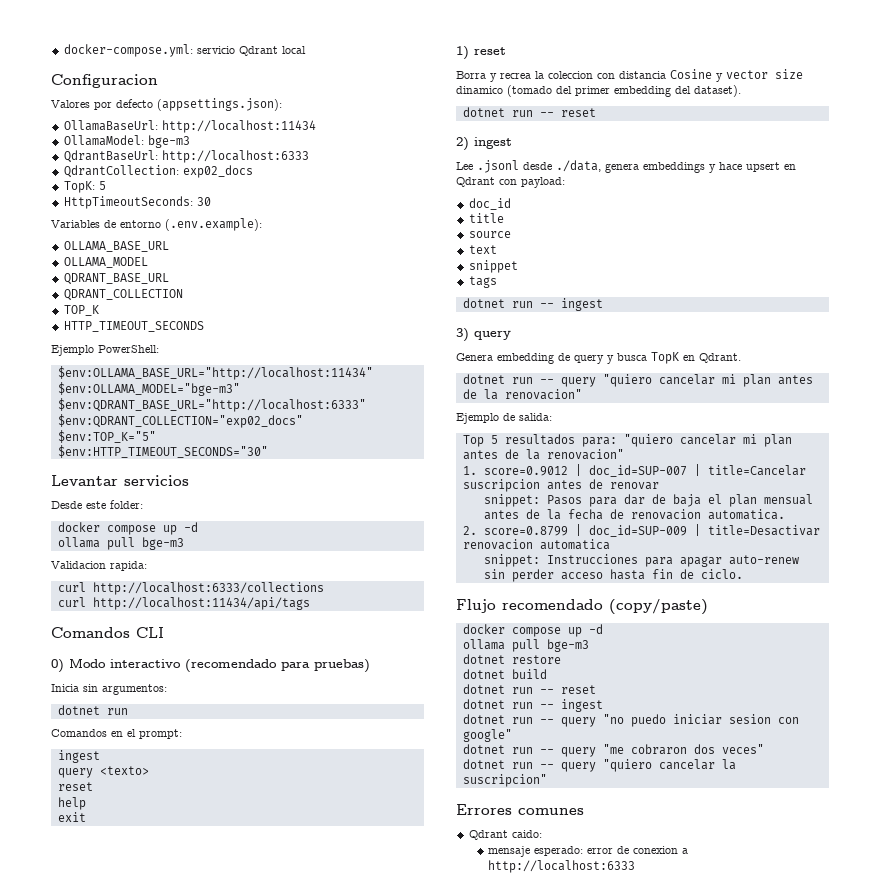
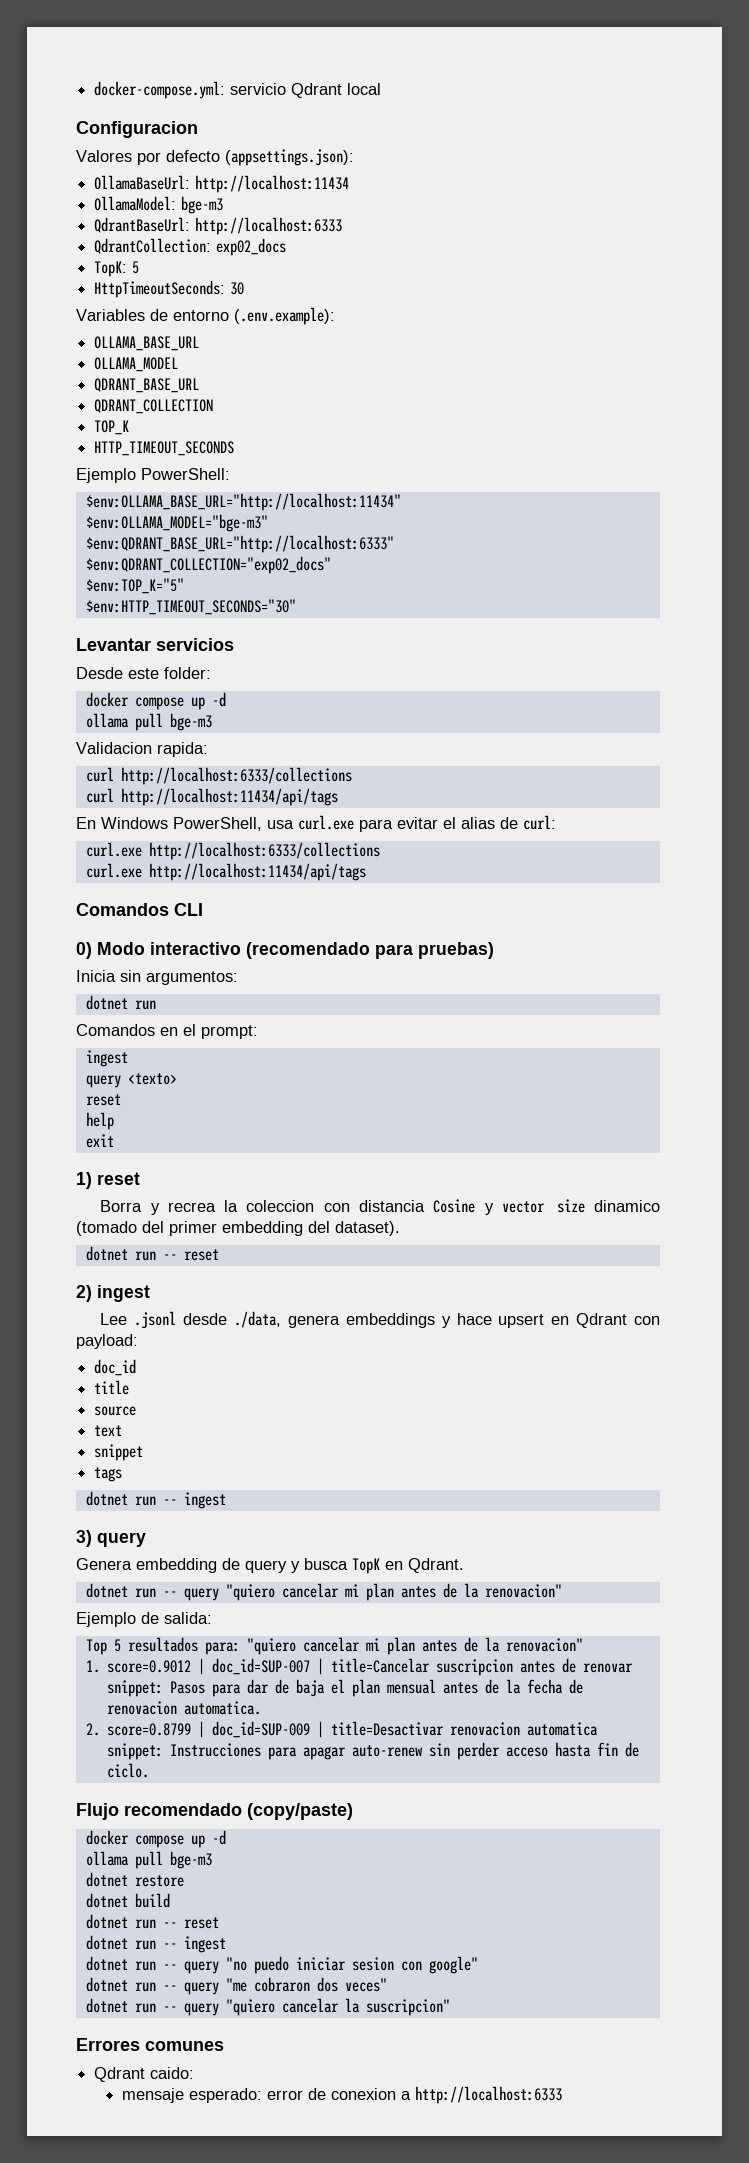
(310, 603) none -> [76,815,556,832] [85,842,380,860] [85,863,366,881] // En Windows PowerShell, usa curl.exe para evitar el alias de curl: // curl.exe http://localhost:6333/collections // curl.exe http://localhost:11434/api/tags

